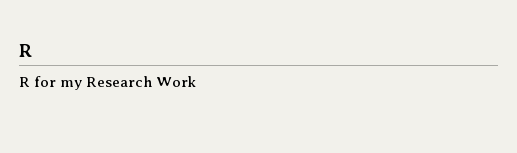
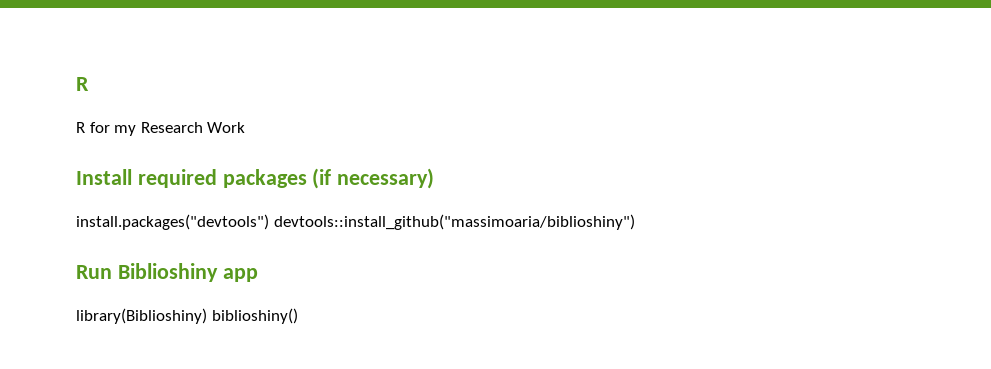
(197, 81) none -> [76,168,435,189] [76,214,635,230] [76,263,258,282] [76,308,298,324] // Install required packages (if necessary) // install.packages("devtools") devtools::install_github("massimoaria/biblioshiny") // Run Biblioshiny app // library(Biblioshiny) biblioshiny()

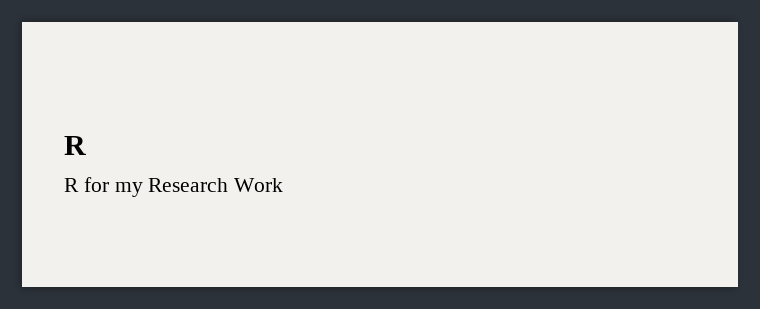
[76,168,435,189] [76,214,635,230] [76,263,258,282] [76,308,298,324] // Install required packages (if necessary) // install.packages("devtools") devtools::install_github("massimoaria/biblioshiny") // Run Biblioshiny app // library(Biblioshiny) biblioshiny() -> (284, 185) none

